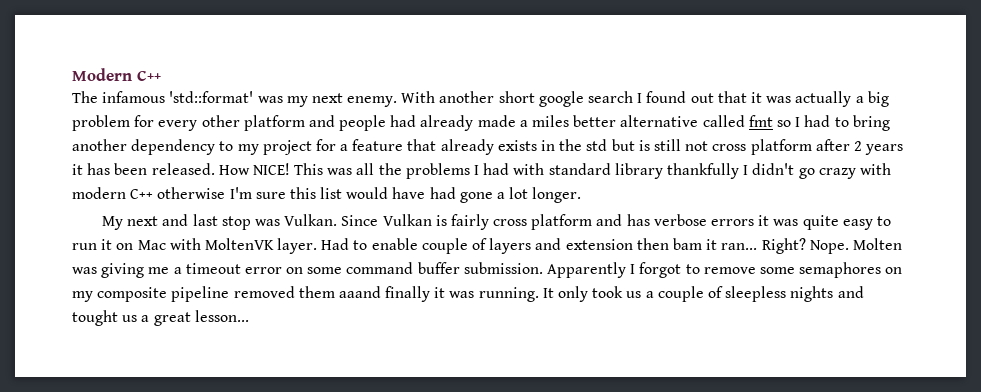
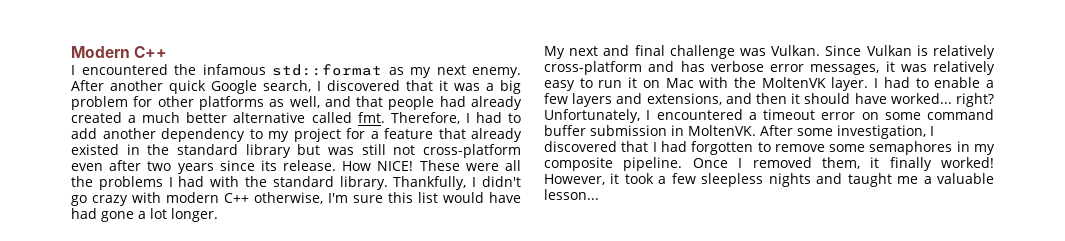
[72,91,714,107] The infamous 'std::format' was my next enemy. With another short google search I found out -> [71,64,521,78] [71,80,400,94] I encountered the infamous std::format as my next enemy. After another quick Google search, I discovered
[795,91,852,107] actually -> (480, 87) none
[158,115,570,131] every other platform and people had already made a miles -> [157,96,522,110] [71,112,181,123] other platforms as well, and that people had already created a much
[748,115,890,131] fmt so I had to bring -> [357,112,522,124] [71,128,97,139] fmt. Therefore, I had to add
[497,140,537,151] exists -> [71,144,119,155] existed
[586,139,904,155] [72,163,353,175] std but is still not cross platform after 2 years it has been released. How NICE! This was -> [177,144,521,158] [71,160,499,174] standard library but was still not cross-platform even after two years since its release. How NICE! These were
[548,163,739,179] standard library thankfully -> [245,176,467,190] the standard library. Thankfully,
[157,187,226,199] otherwise -> [254,192,323,204] otherwise,
[192,214,251,230] last stop -> [634,45,735,59] final challenge
[450,214,593,230] fairly cross platform -> [933,45,995,59] [544,61,642,75] relatively cross-platform
[711,215,839,230] errors it was quite -> [770,61,995,75] error messages, it was relatively
(201, 244) none -> [734,77,756,88] the
[321,238,902,254] [72,263,170,278] Had to enable couple of layers and extension then bam it ran... Right? Nope. Molten was giving me -> [874,77,994,88] [544,93,994,107] [544,109,743,123] I had to enable a few layers and extensions, and then it should have worked... right? Unfortunately, I encountered
[463,262,682,278] submission. Apparently I forgot -> [590,125,934,139] [544,141,754,155] submission in MoltenVK. After some investigation, I discovered that I had forgotten
[885,267,903,274] on -> [956,141,970,152] in
[171,286,864,302] [72,310,191,326] pipeline removed them aaand finally it was running. It only took us a couple of sleepless nights and tought us a great -> [623,157,994,171] [544,173,994,187] pipeline. Once I removed them, it finally worked! However, it took a few sleepless nights and taught me a valuable

